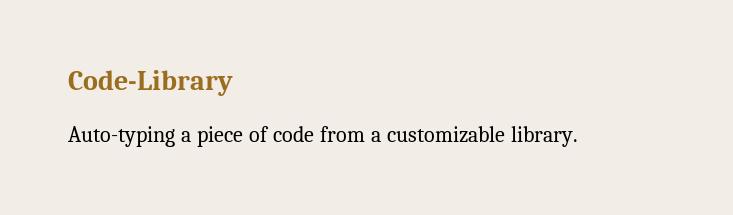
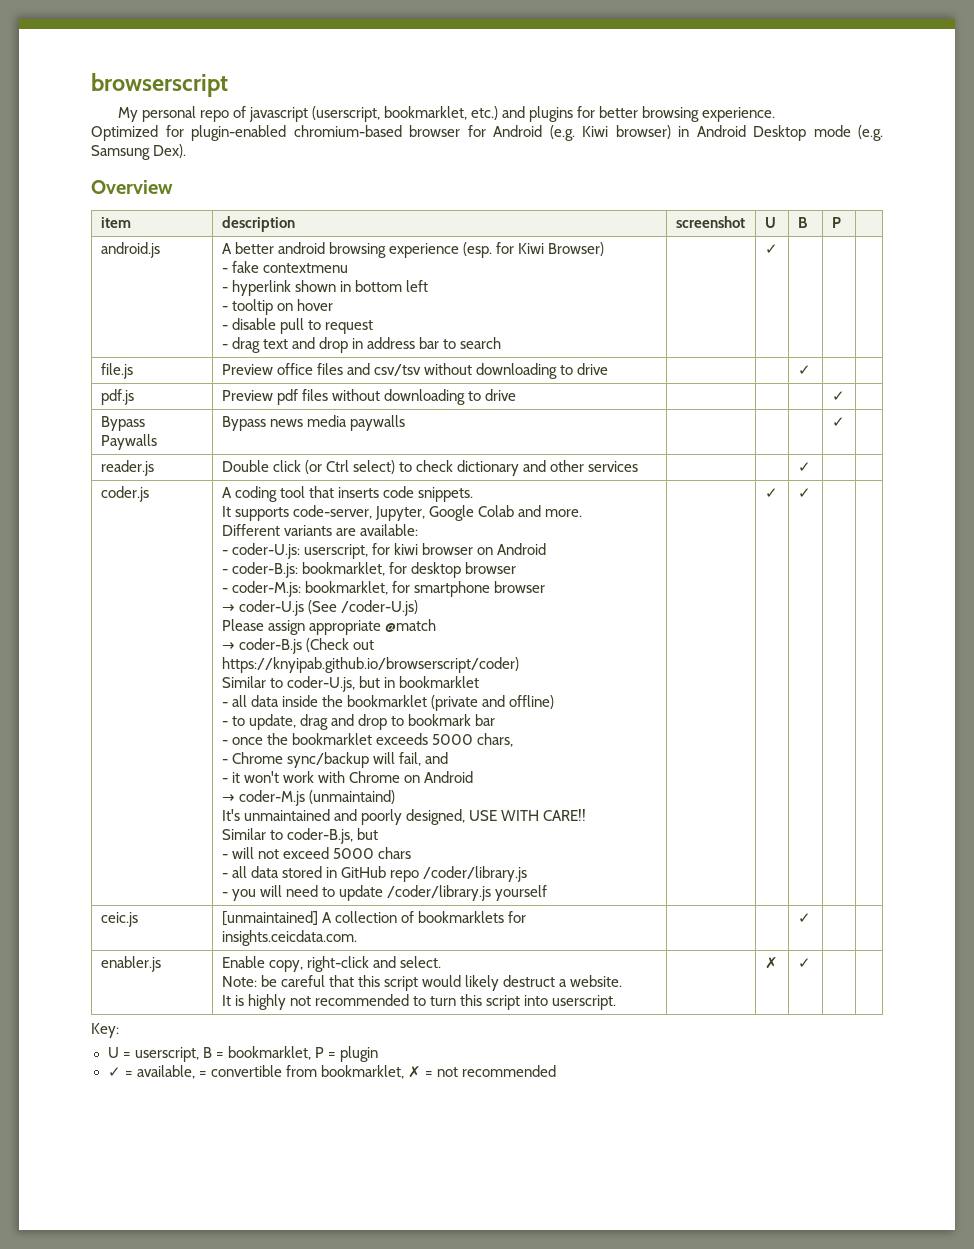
[68,70,233,96] [68,126,578,147] Code-Library // Auto-typing a piece of code from a customizable library. -> [91,73,228,97] [117,106,776,122] [91,125,883,141] [91,144,187,160] [91,180,173,194] [100,217,131,228] [221,216,295,232] [675,216,745,228] [764,217,776,228] [797,217,807,228] [831,217,841,228] [100,242,160,258] [221,242,604,258] [221,261,348,273] [221,280,428,296] [221,299,333,315] [221,318,373,334] [221,337,502,353] [764,244,778,254] [100,363,133,379] [221,363,608,379] [797,365,811,375] [100,389,134,405] [221,389,516,405] [831,391,845,401] [100,416,145,431] [100,434,157,450] [221,415,405,431] [831,417,845,427] [100,460,154,476] [221,460,639,476] [797,462,811,472] [100,486,149,502] [221,486,473,502] [221,505,582,521] [221,524,418,536] [221,543,546,559] [221,562,516,578] [221,581,545,597] [221,600,418,616] [221,619,436,635] [221,638,374,654] [221,657,519,673] [221,676,479,692] [221,695,554,711] [221,714,495,730] [221,733,513,747] [221,752,448,768] [221,771,473,783] [221,790,395,806] [221,809,586,825] [221,828,378,844] [221,847,411,859] [221,866,527,882] [221,885,547,901] [764,488,778,498] [797,488,811,498] [100,912,138,927] [221,911,526,926] [221,930,357,946] [797,913,811,923] [100,956,161,972] [221,956,441,972] [221,975,623,991] [221,994,617,1010] [764,957,778,969] [797,958,811,968] [91,1023,119,1038] [107,1046,378,1062] [107,1065,556,1079] browserscript // My personal repo of javascript (userscript, bookmarklet, etc.) and plugins for better browsing experience. // Optimized for plugin-enabled chromium-based browser for Android (e.g. Kiwi browser) in Android Desktop mode (e.g. Samsung Dex). // Overview // item | description | screenshot | U | B | P | // android.js | A better android browsing experience (esp. for Kiwi Browser) // - fake contextmenu // - hyperlink shown in bottom left // - tooltip on hover // - disable pull to request // - drag text and drop in address bar to search | | ✓ | | | // file.js | Preview office files and csv/tsv without downloading to drive | | | ✓ | | // pdf.js | Preview pdf files without downloading to drive | | | | ✓ | // Bypass Paywalls | Bypass news media paywalls | | | | ✓ | // reader.js | Double click (or Ctrl select) to check dictionary and other services | | | ✓ | | // coder.js | A coding tool that inserts code snippets. // It supports code-server, Jupyter, Google Colab and more. // Different variants are available: // - coder-U.js: userscript, for kiwi browser on Android // - coder-B.js: bookmarklet, for desktop browser // - coder-M.js: bookmarklet, for smartphone browser // → coder-U.js (See /coder-U.js) // Please assign appropriate @match // → coder-B.js (Check out https://knyipab.github.io/browserscript/coder) // Similar to coder-U.js, but in bookmarklet // - all data inside the bookmarklet (private and offline) // - to update, drag and drop to bookmark bar // - once the bookmarklet exceeds 5000 chars, // - Chrome sync/backup will fail, and // - it won't work with Chrome on Android // → coder-M.js (unmaintaind) // It's unmaintained and poorly designed, USE WITH CARE!! // Similar to coder-B.js, but // - will not exceed 5000 chars // - all data stored in GitHub repo /coder/library.js // - you will need to update /coder/library.js yourself | | ✓ | ✓ | | // ceic.js | [unmaintained] A collection of bookmarklets for insights.ceicdata.com. | | | ✓ | | // enabler.js | Enable copy, right-click and select. // Note: be careful that this script would likely destruct a website. // It is highly not recommended to turn this script into userscript. | | ✗ | ✓ | | // Key: // U = userscript, B = bookmarklet, P = plugin // ✓ = available, = convertible from bookmarklet, ✗ = not recommended

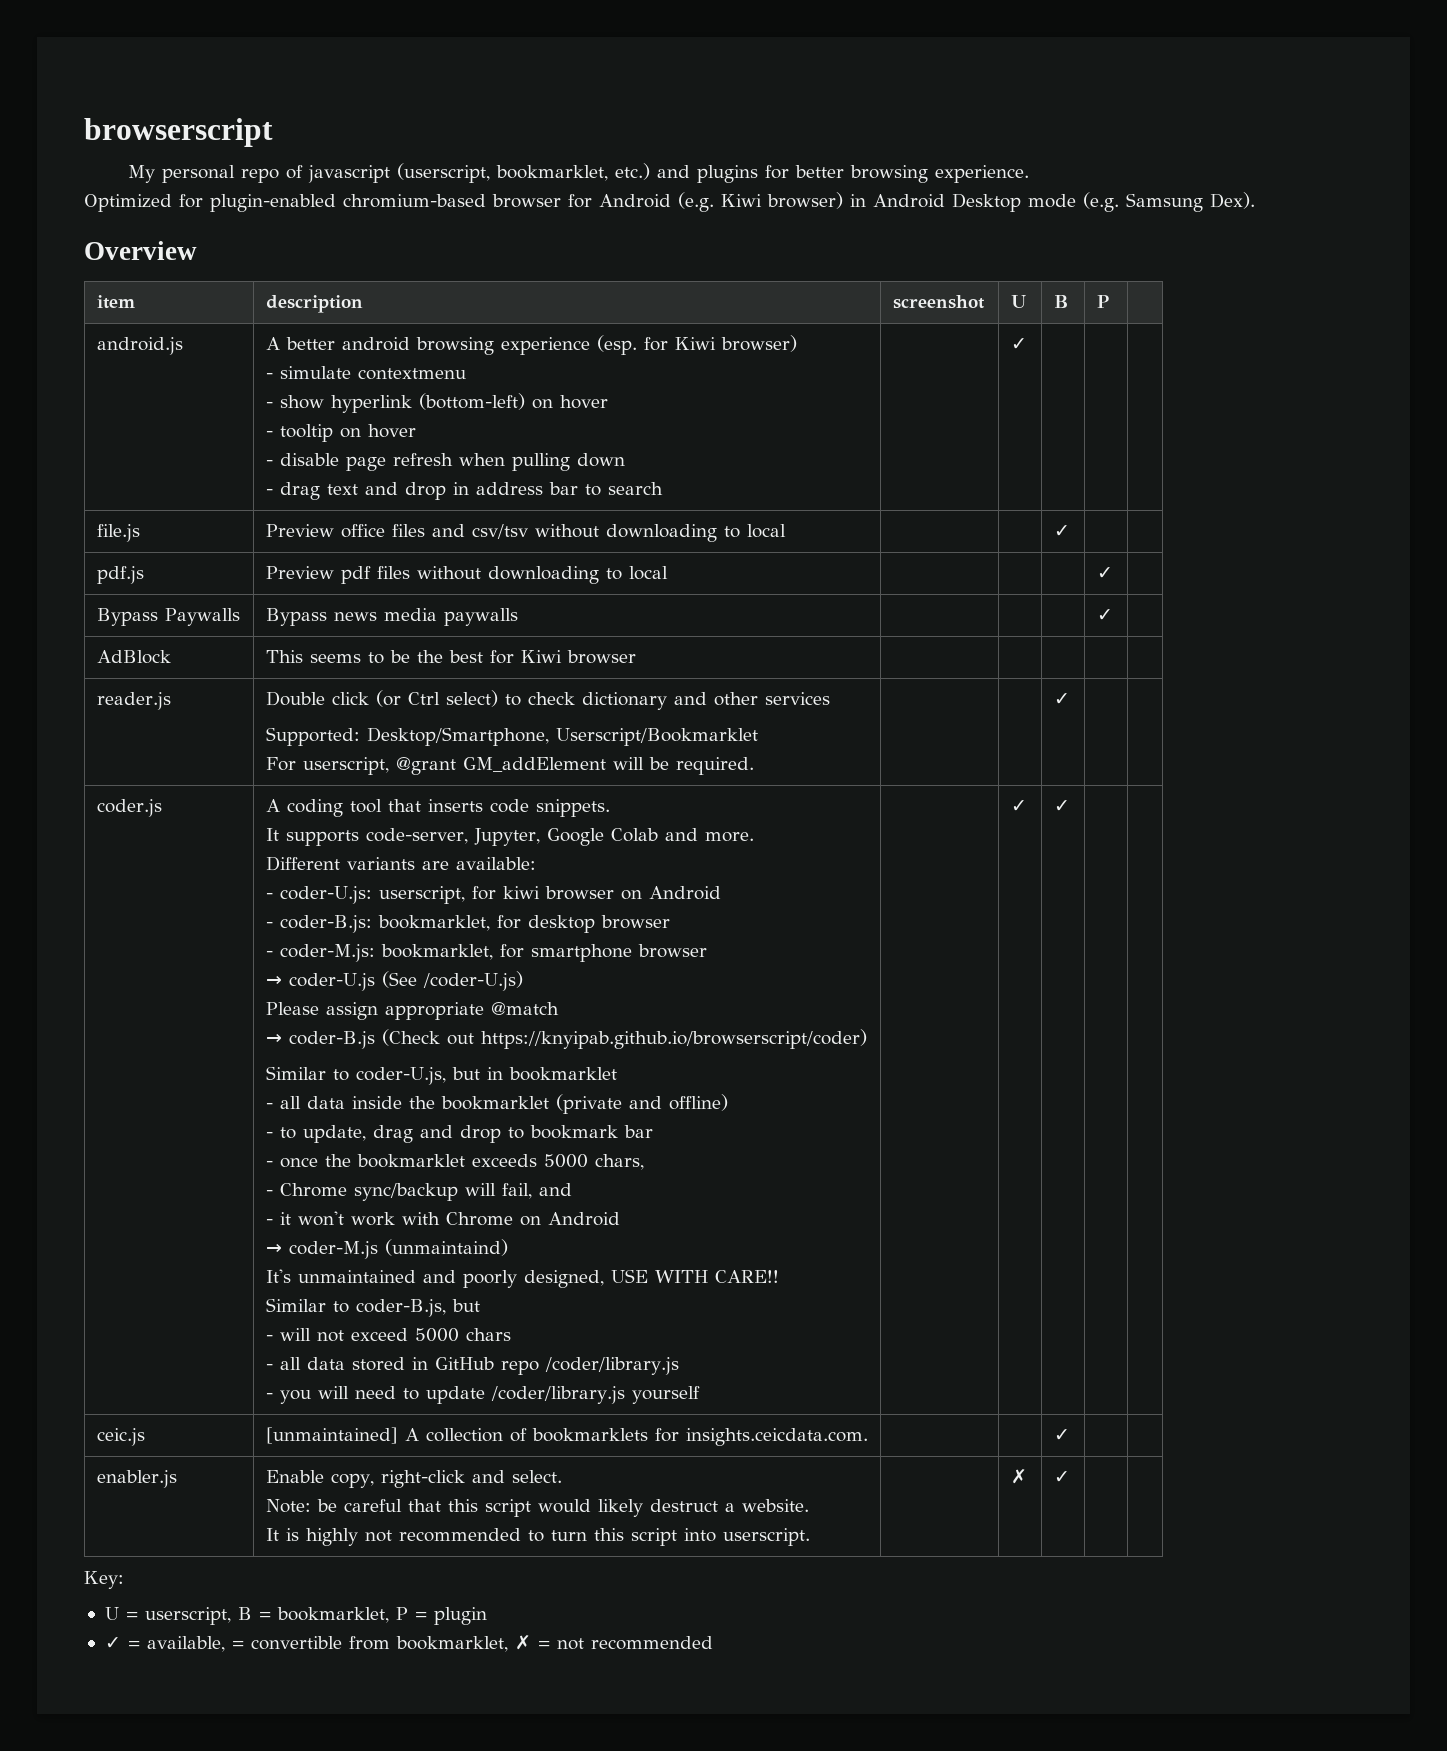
[547,242,604,256] [221,261,259,273] Browser) // - fake -> [720,335,797,352] [265,366,351,379] browser) // - simulate
[231,280,428,296] hyperlink shown in bottom left -> [279,393,608,413] show hyperlink (bottom-left) on hover
[279,318,373,334] pull to request -> [345,453,625,471] page refresh when pulling down
[576,363,608,375] drive -> [746,524,786,538] local
[484,389,516,401] drive -> [628,566,668,580] local
(845, 422) none -> [96,650,171,664] [265,650,636,664] // AdBlock | This seems to be the best for Kiwi browser | | | | |
(639, 466) none -> [265,727,758,746] [265,757,754,775] // Supported: Desktop/Smartphone, Userscript/Bookmarklet // For userscript, @grant GM_addElement will be required.

